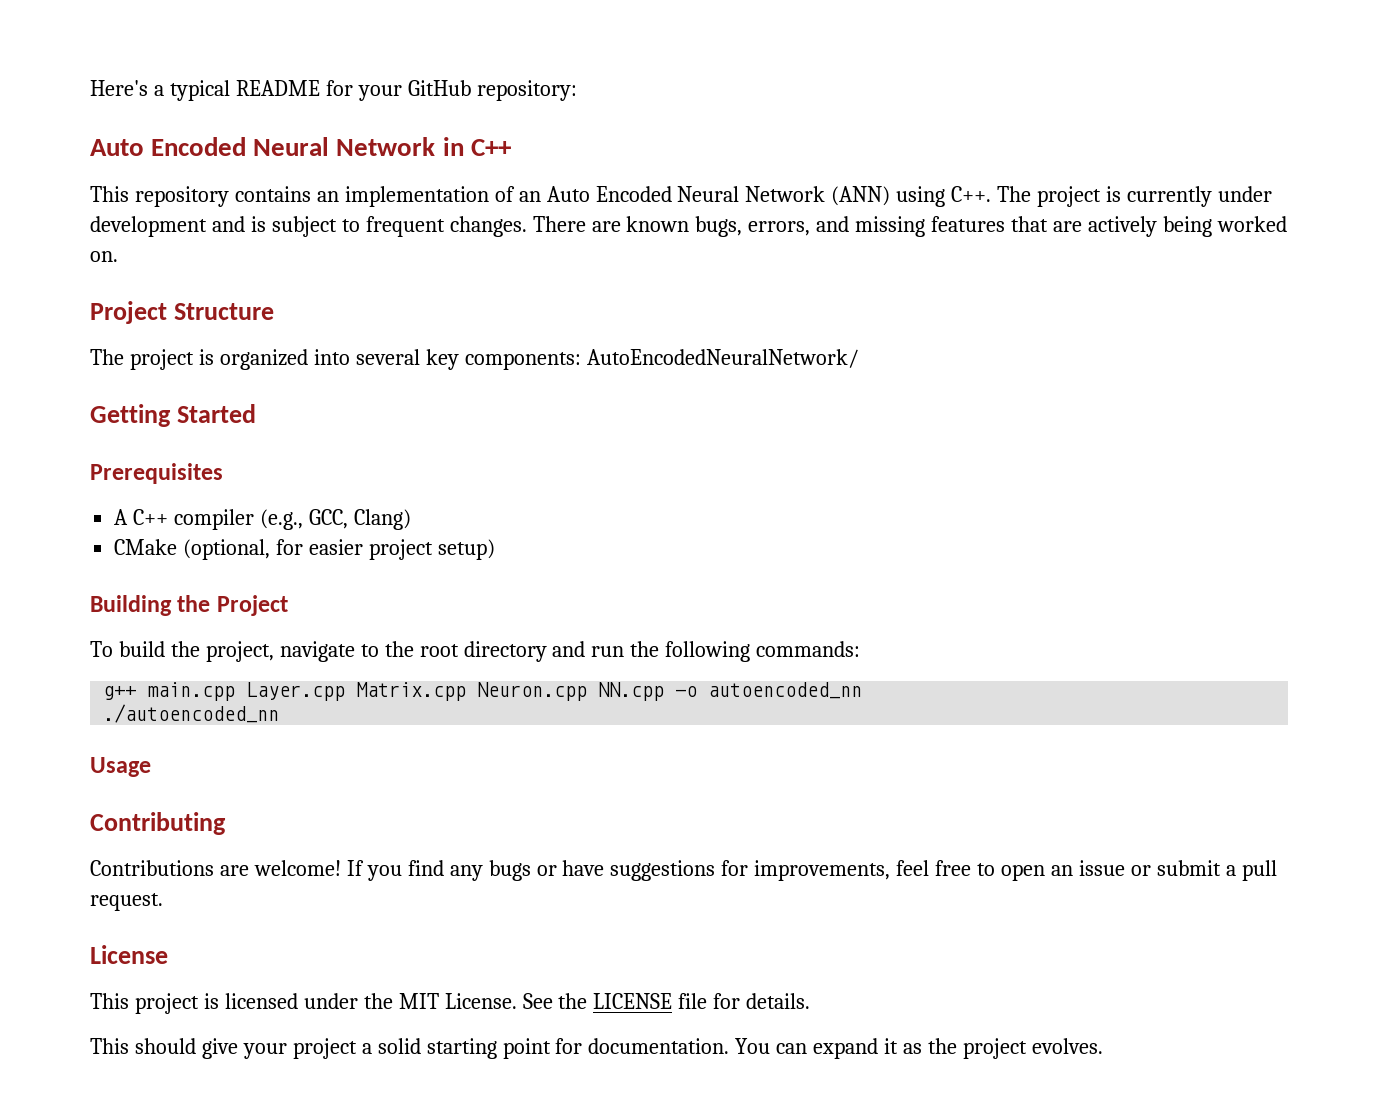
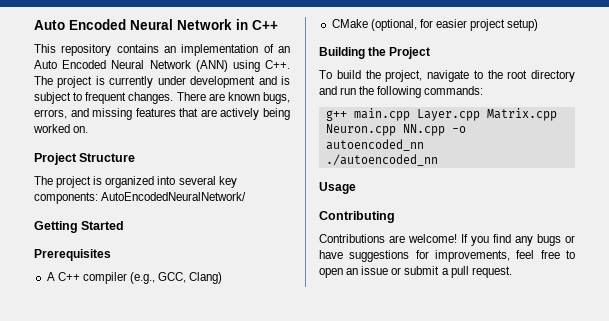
[90,80,577,101] Here's a typical README for your GitHub repository: // -> (34, 25) none
[90,945,168,964] [90,993,811,1014] [90,1038,1103,1059] // License // This project is licensed under the MIT License. See the LICENSE file for details. // This should give your project a solid starting point for documentation. You can expand it as the project evolves. -> (512, 272) none

